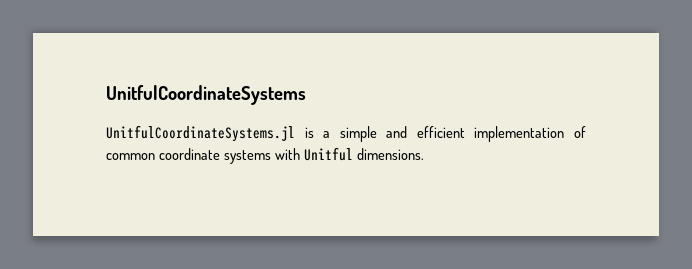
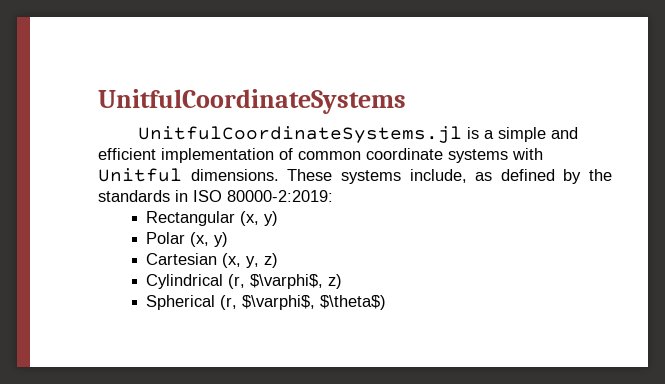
(424, 154) none -> [287,169,612,184] [98,190,333,202] [146,211,279,226] [146,232,229,247] [146,253,279,268] [146,274,343,289] [146,295,387,310] These systems include, as defined by the standards in ISO 80000-2:2019: // Rectangular (x, y) // Polar (x, y) // Cartesian (x, y, z) // Cylindrical (r, $\varphi$, z) // Spherical (r, $\varphi$, $\theta$)

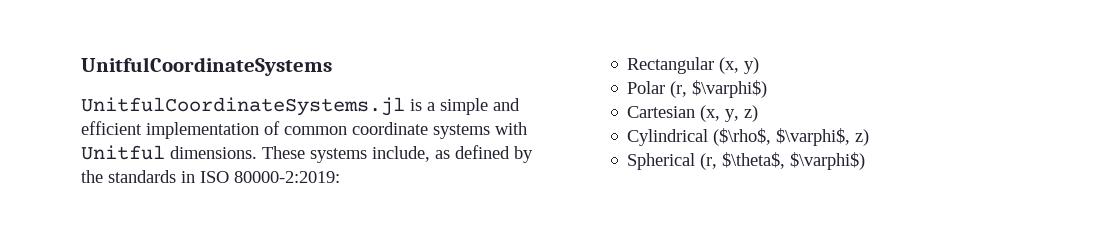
[190,232,229,247] (x, y) -> [670,80,768,98] (r, $\varphi$)
[228,274,246,289] (r, -> [713,128,772,146] ($\rho$,
[242,295,387,310] $\varphi$, $\theta$) -> [722,152,866,170] $\theta$, $\varphi$)

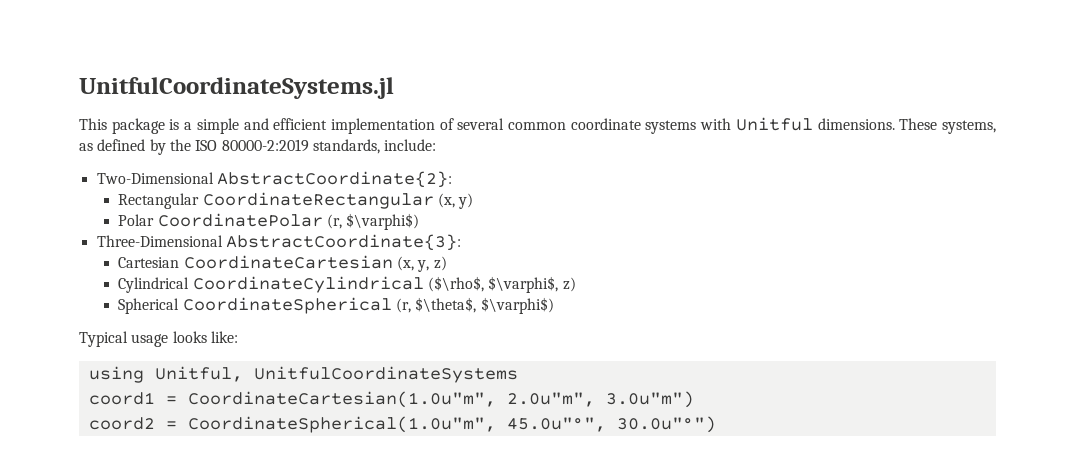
[81,57,332,76] [81,97,405,116] UnitfulCoordinateSystems // UnitfulCoordinateSystems.jl -> [79,77,394,99] [79,118,165,134] UnitfulCoordinateSystems.jl // This package
(280, 128) none -> [457,118,505,130] several
[310,146,430,163] systems include, -> [942,120,997,134] systems,
[108,170,340,183] standards in ISO 80000-2:2019: -> [195,139,437,154] [96,171,452,188] ISO 80000-2:2019 standards, include: // Two-Dimensional AbstractCoordinate{2}:
(715, 65) none -> [202,192,434,209] CoordinateRectangular
(666, 87) none -> [157,213,323,227] CoordinatePolar
(768, 89) none -> [96,234,461,251] // Three-Dimensional AbstractCoordinate{3}:
(696, 112) none -> [183,255,393,269] CoordinateCartesian
(709, 137) none -> [192,276,424,293] CoordinateCylindrical
(696, 161) none -> [182,297,392,314] CoordinateSpherical
(866, 161) none -> [79,331,238,347] [88,366,518,383] [88,391,694,408] [88,416,716,433] // Typical usage looks like: // using Unitful, UnitfulCoordinateSystems // coord1 = CoordinateCartesian(1.0u"m", 2.0u"m", 3.0u"m") // coord2 = CoordinateSpherical(1.0u"m", 45.0u"°", 30.0u"°")

